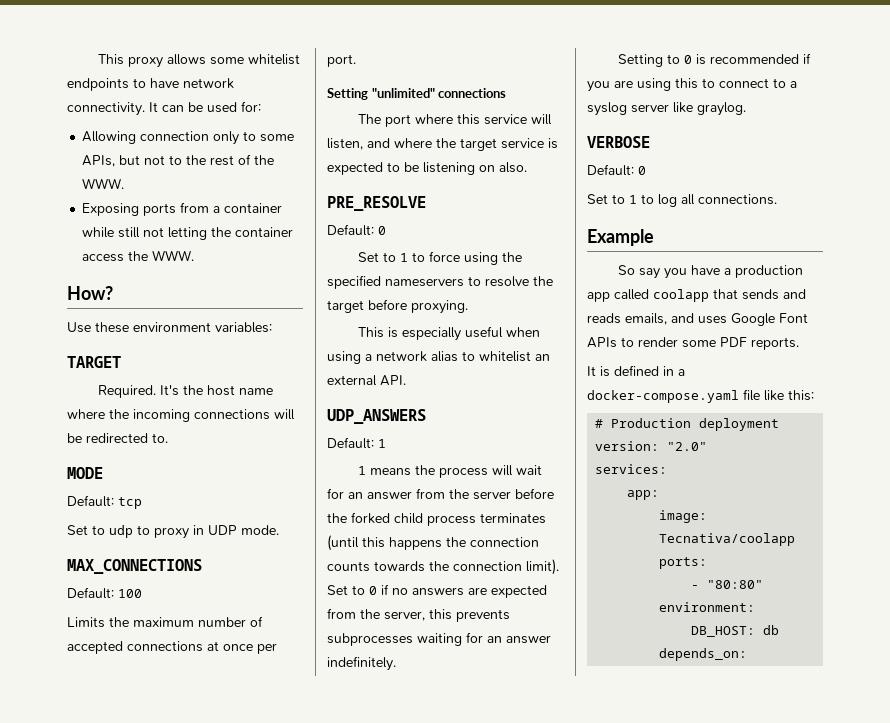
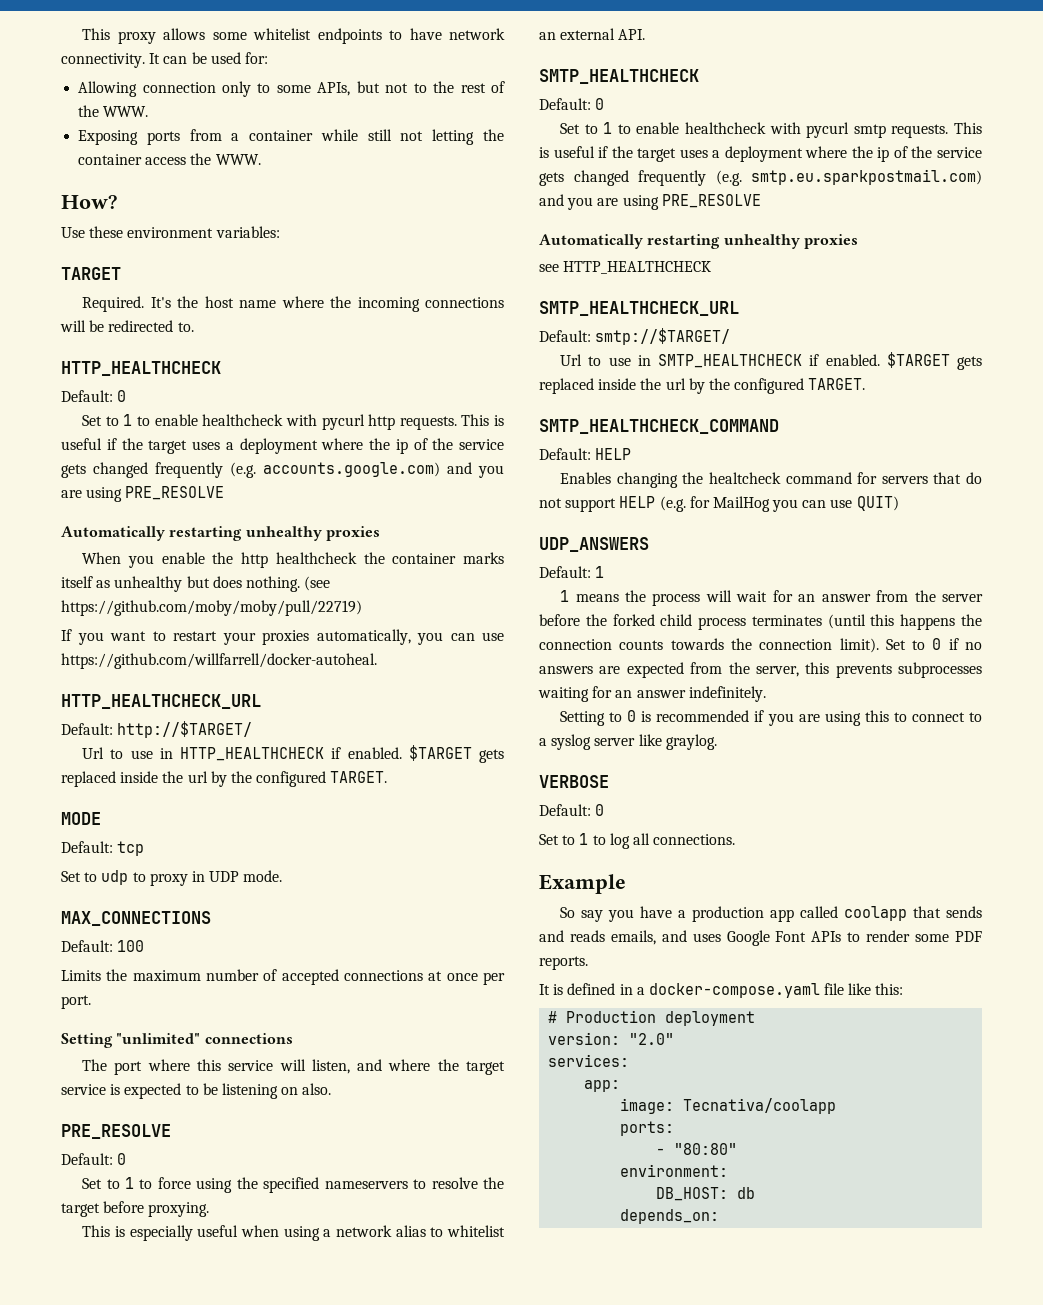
(168, 438) none -> [61,361,221,376] [61,390,127,402] [82,414,504,430] [61,438,504,454] [61,462,504,478] [61,486,225,502] [61,526,380,541] [82,552,504,568] [61,576,331,592] [61,600,362,616] [61,629,504,645] [61,653,377,669] [61,694,261,709] [61,721,253,738] [82,745,504,763] [61,771,388,787] // HTTP_HEALTHCHECK // Default: 0 // Set to 1 to enable healthcheck with pycurl http requests. This is useful if the target uses a deployment where the ip of the service gets changed frequently (e.g. accounts.google.com) and you are using PRE_RESOLVE // Automatically restarting unhealthy proxies // When you enable the http healthcheck the container marks itself as unhealthy but does nothing. (see https://github.com/moby/moby/pull/22719) // If you want to restart your proxies automatically, you can use https://github.com/willfarrell/docker-autoheal. // HTTP_HEALTHCHECK_URL // Default: http://$TARGET/ // Url to use in HTTP_HEALTHCHECK if enabled. $TARGET gets replaced inside the url by the configured TARGET.
(406, 380) none -> [539,69,699,84] [539,98,605,110] [560,122,982,138] [539,146,982,162] [539,169,982,186] [539,194,761,210] [539,234,858,249] [539,261,712,274] [539,301,739,316] [539,328,731,345] [560,352,982,370] [539,378,866,394] [539,419,779,434] [539,448,632,460] [560,472,982,488] [539,496,899,512] // SMTP_HEALTHCHECK // Default: 0 // Set to 1 to enable healthcheck with pycurl smtp requests. This is useful if the target uses a deployment where the ip of the service gets changed frequently (e.g. smtp.eu.sparkpostmail.com) and you are using PRE_RESOLVE // Automatically restarting unhealthy proxies // see HTTP_HEALTHCHECK // SMTP_HEALTHCHECK_URL // Default: smtp://$TARGET/ // Url to use in SMTP_HEALTHCHECK if enabled. $TARGET gets replaced inside the url by the configured TARGET. // SMTP_HEALTHCHECK_COMMAND // Default: HELP // Enables changing the healtcheck command for servers that do not support HELP (e.g. for MailHog you can use QUIT)

